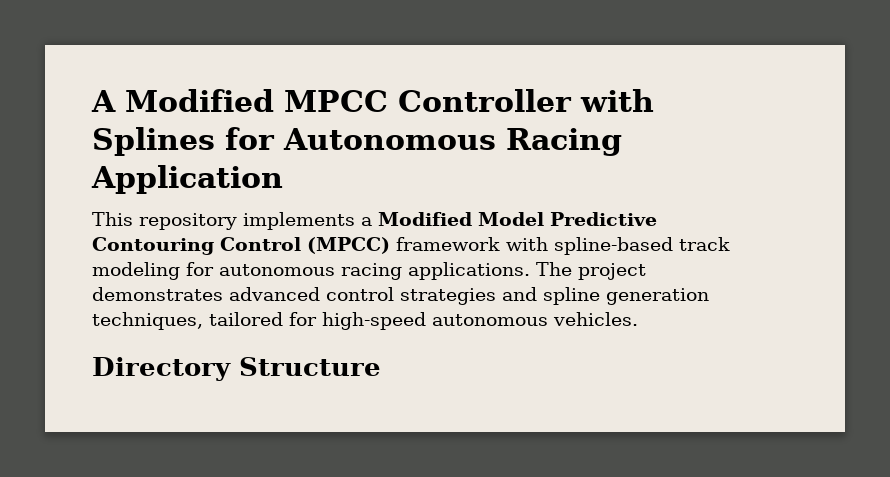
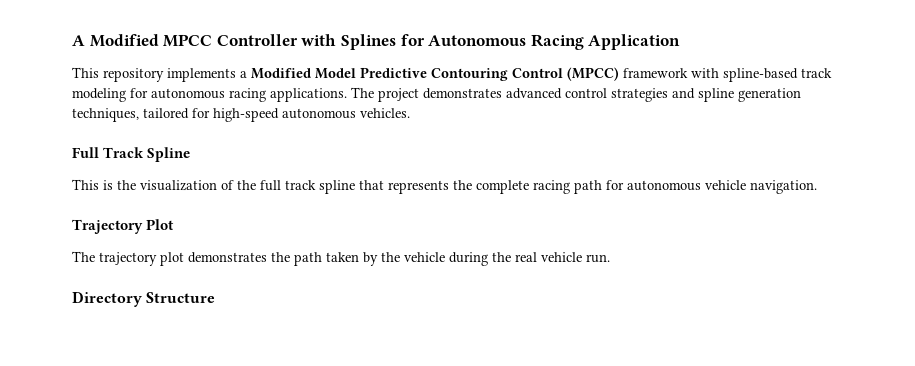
(638, 319) none -> [72,147,191,162] [72,179,817,194] [72,219,175,234] [72,251,610,266] // Full Track Spline // This is the visualization of the full track spline that represents the complete racing path for autonomous vehicle navigation. // Trajectory Plot // The trajectory plot demonstrates the path taken by the vehicle during the real vehicle run.

